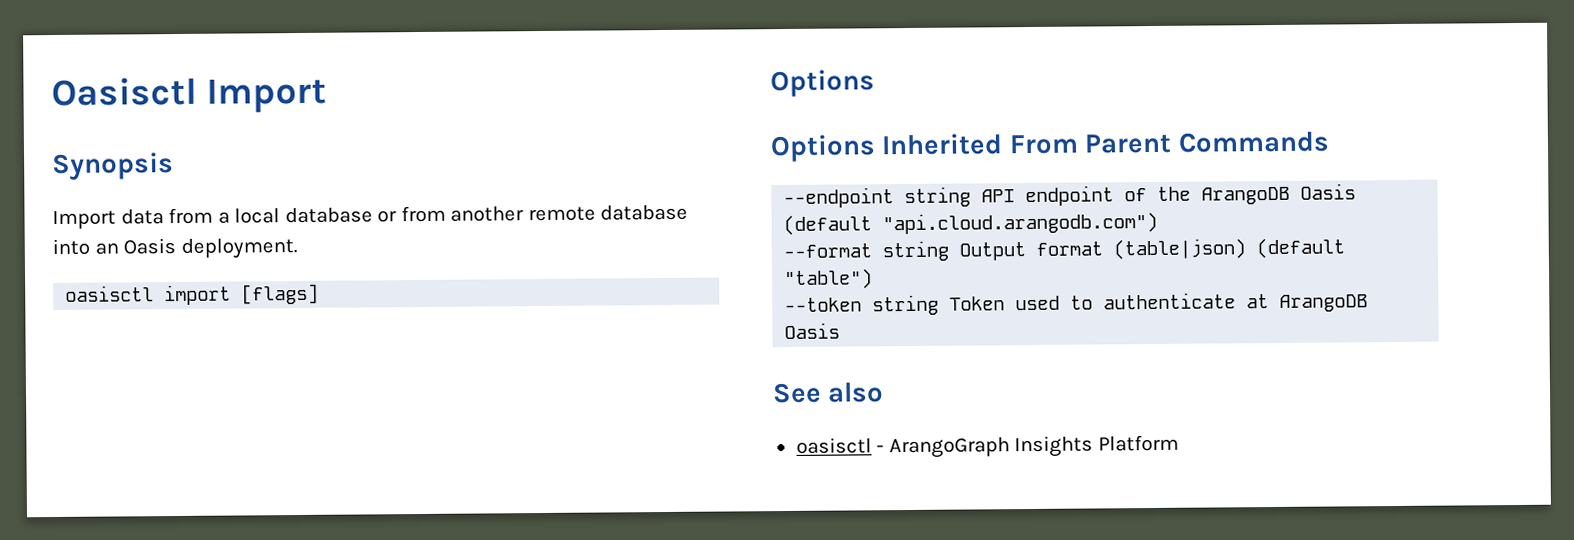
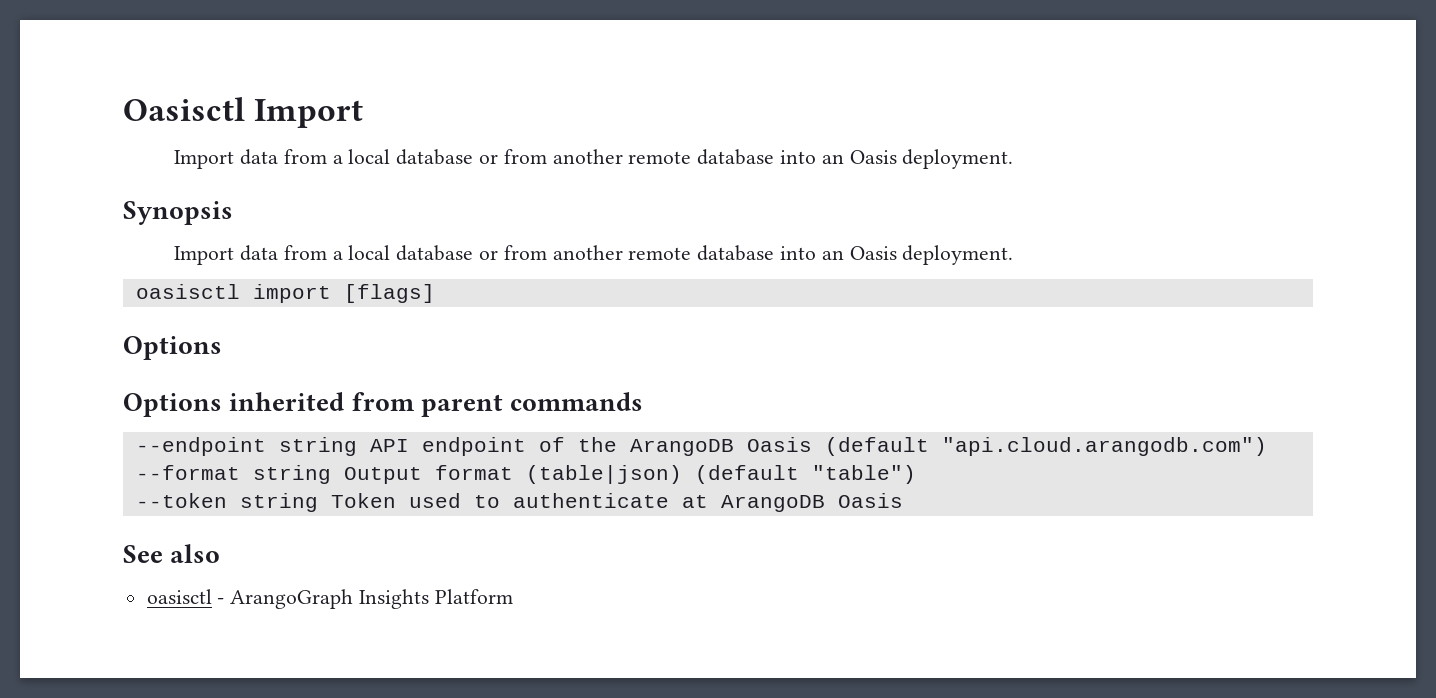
(327, 95) none -> [174,149,1014,169] // Import data from a local database or from another remote database into an Oasis deployment.
[881,131,1330,156] Inherited From Parent Commands -> [229,392,644,417] inherited from parent commands

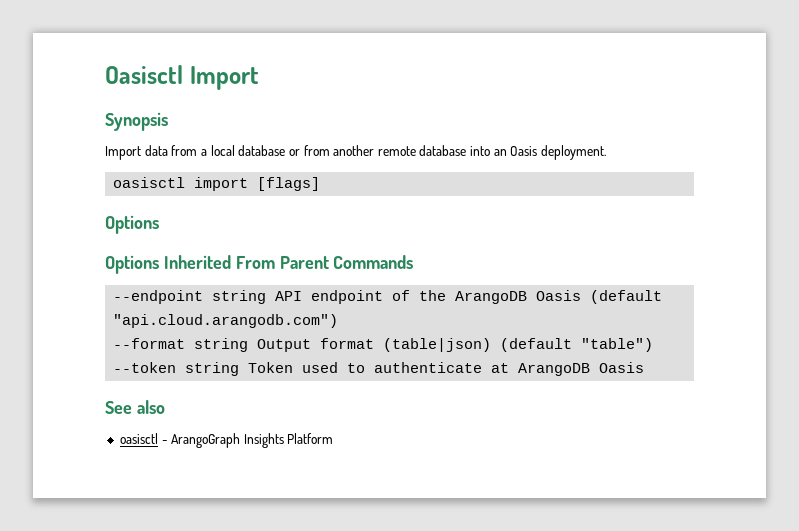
[174,149,1014,169] // Import data from a local database or from another remote database into an Oasis deployment. -> (259, 78) none
[229,392,644,417] inherited from parent commands -> [163,255,414,269] Inherited From Parent Commands

